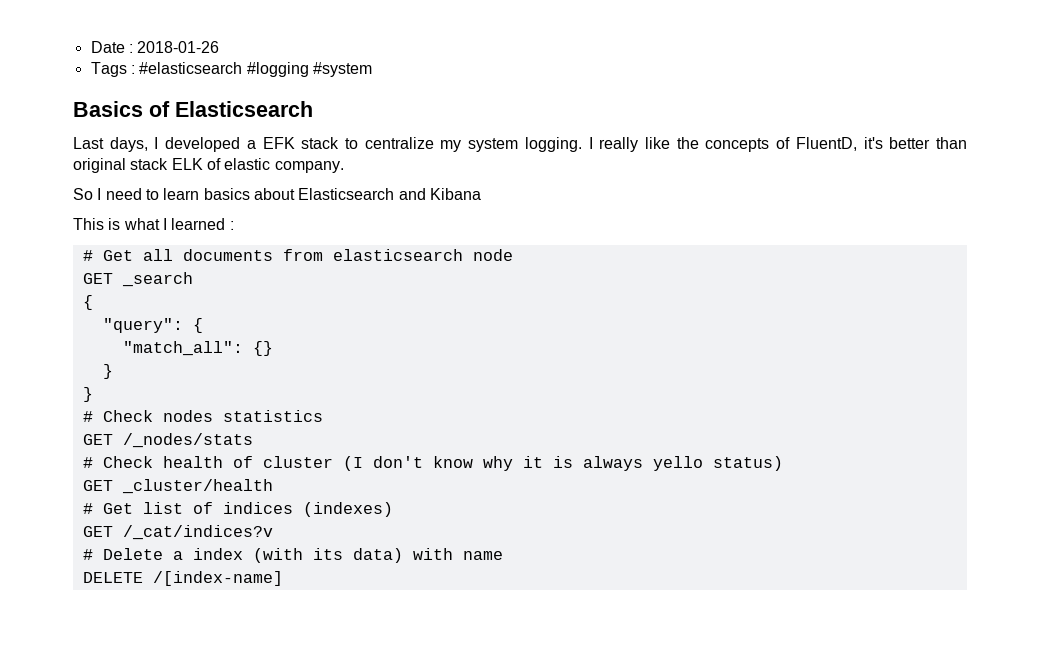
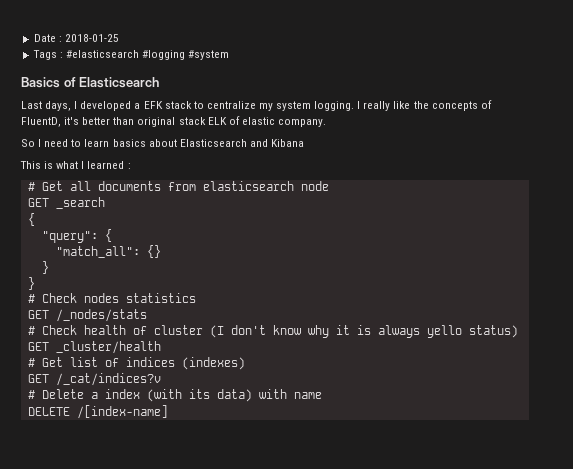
[137,41,220,53] 2018-01-26 -> [64,34,119,42] 2018-01-25

